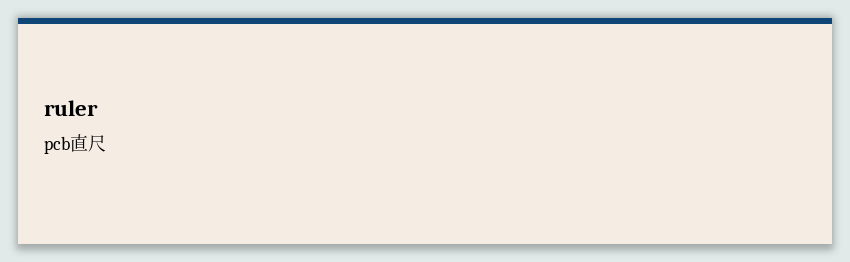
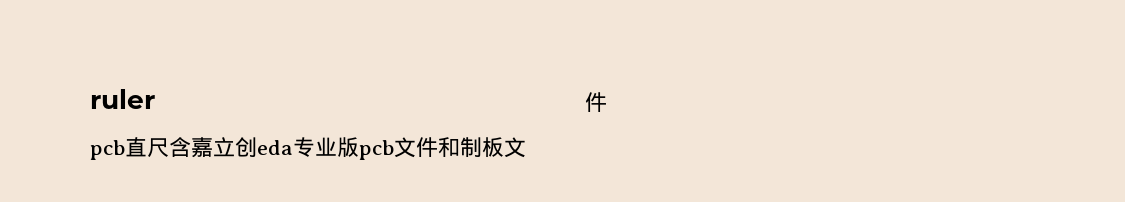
(106, 143) none -> [169,137,526,160] [585,92,607,112] 含嘉立创eda专业版pcb文件和制板文件

